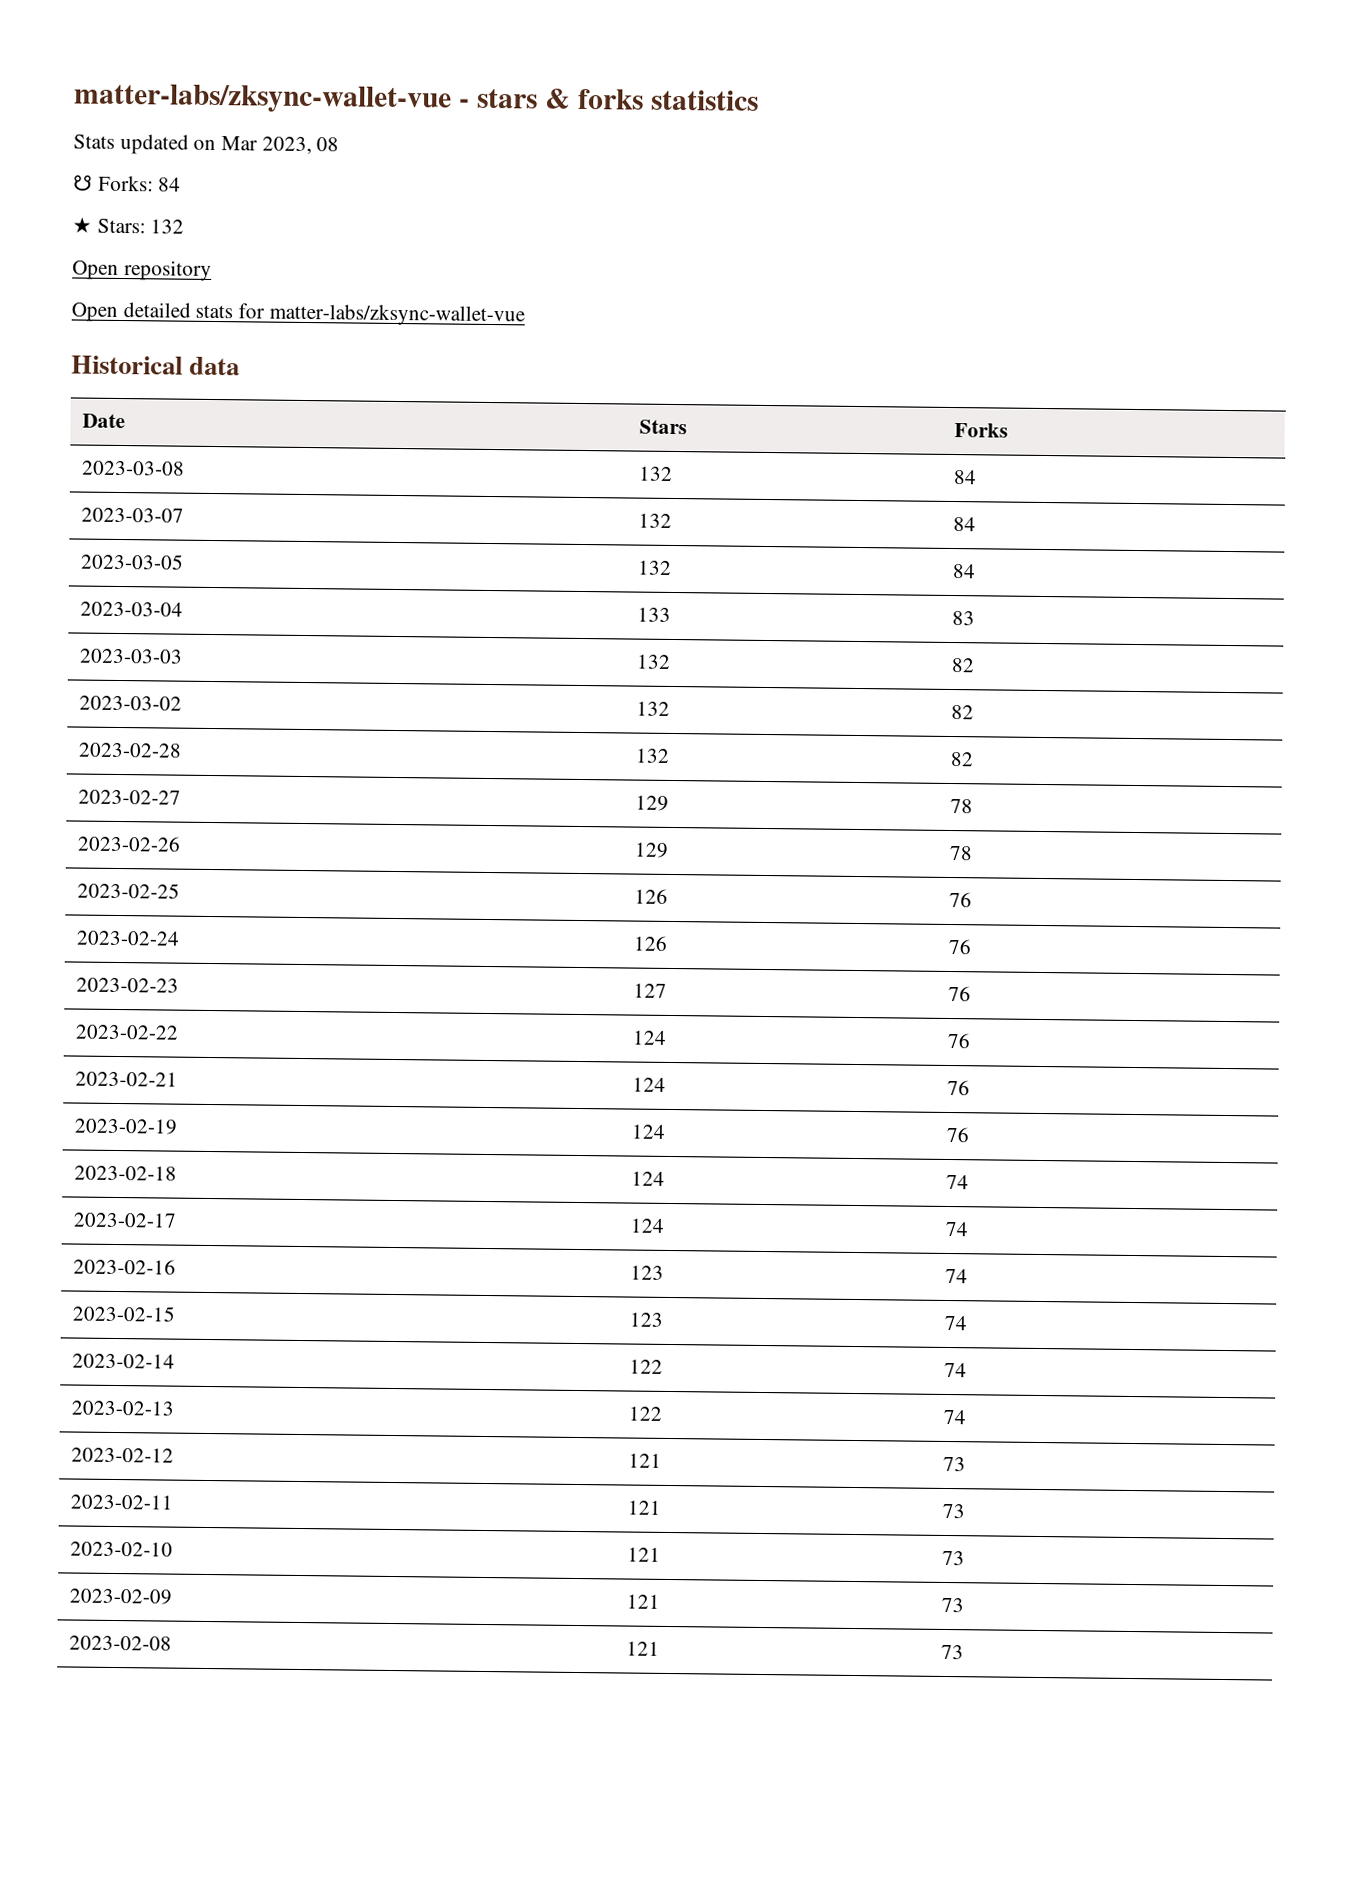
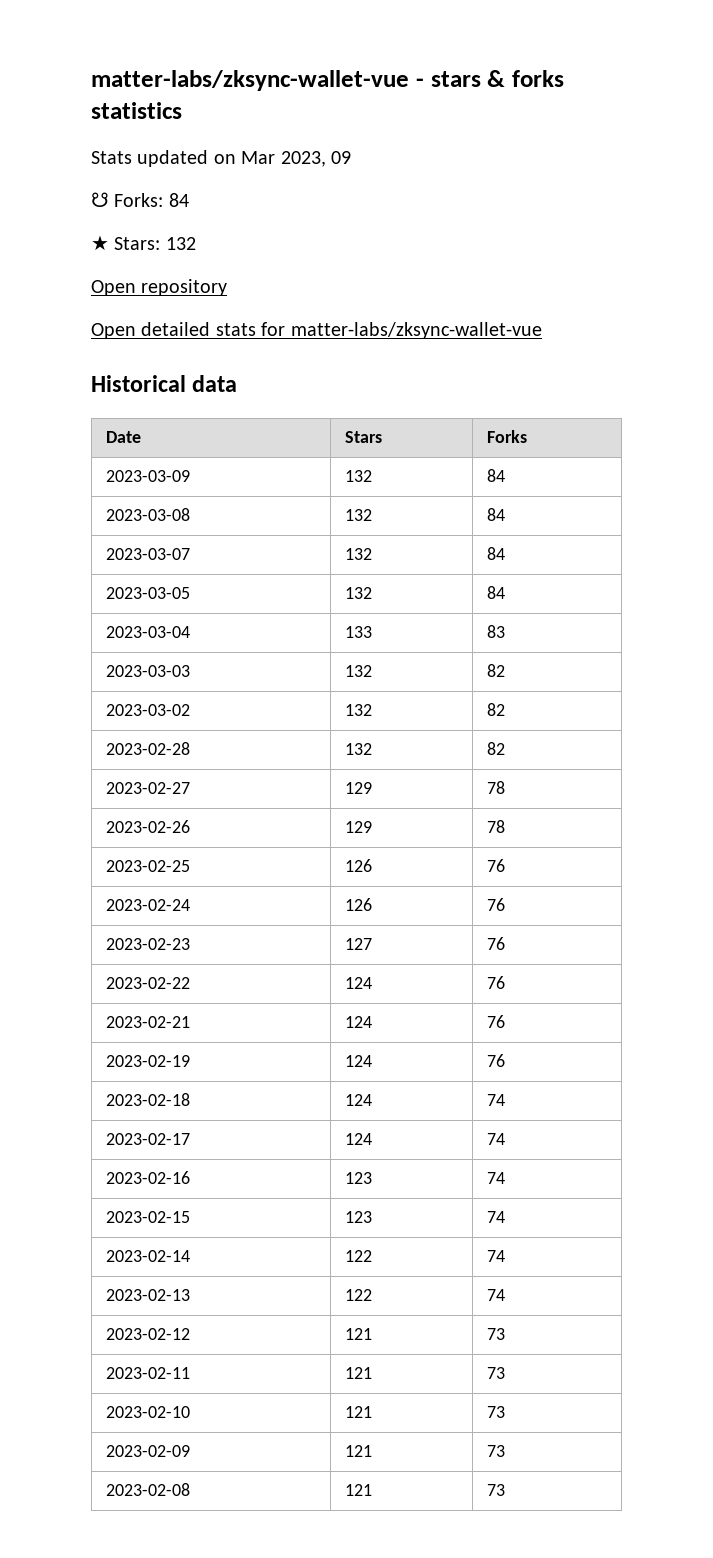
[316,137,340,152] 08 -> [331,151,351,164] 09
(1008, 430) none -> [106,470,191,482] [345,470,373,482] [487,469,506,482] // 2023-03-09 | 132 | 84

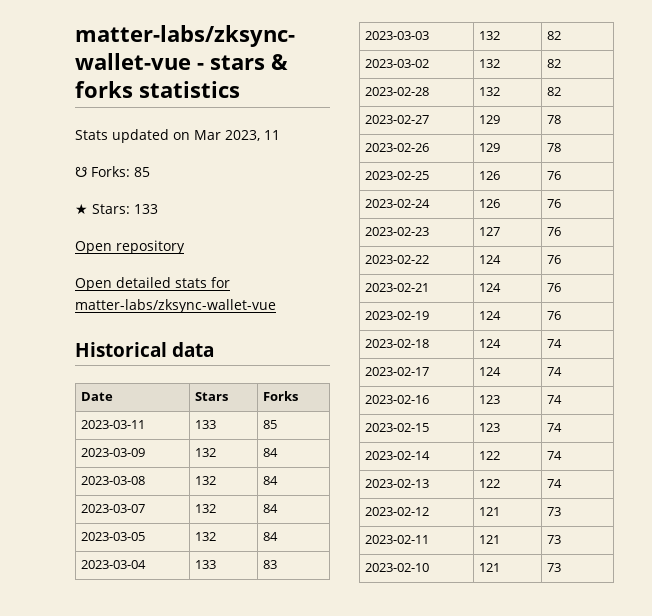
[331,151,351,164] 09 -> [264,130,280,140] 11
[168,193,189,207] 84 -> [134,167,150,177] 85
[165,237,196,250] 132 -> [134,204,158,214] 133
(528, 436) none -> [81,420,146,429] [195,420,217,429] [263,420,278,429] // 2023-03-11 | 133 | 85
[106,1445,191,1457] [345,1445,373,1457] [487,1445,506,1457] [106,1483,191,1496] [345,1484,373,1496] [487,1484,506,1496] // 2023-02-09 | 121 | 73 // 2023-02-08 | 121 | 73 -> (562, 567) none

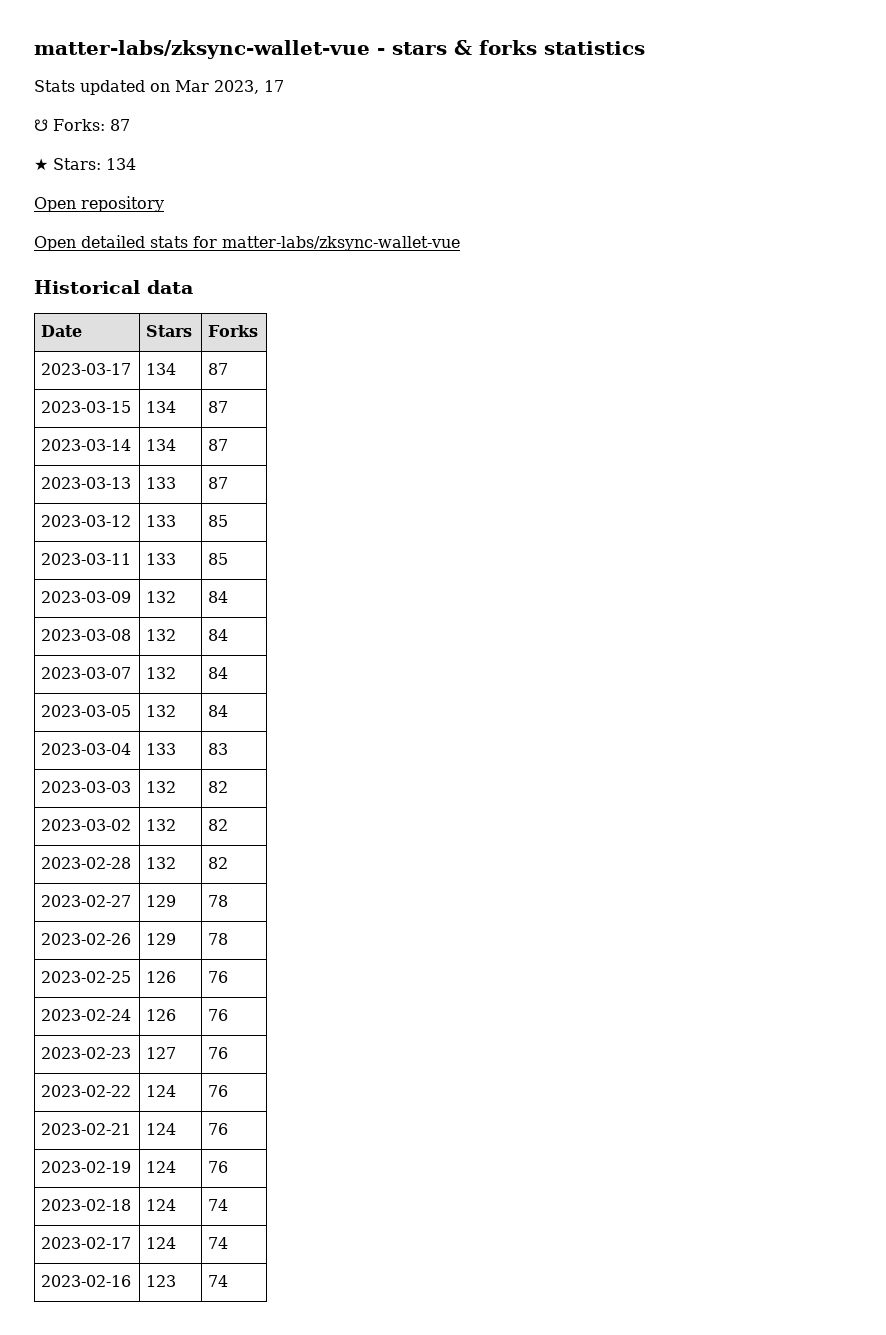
[264,130,280,140] 11 -> [264,80,284,92] 17
[134,167,150,177] 85 -> [109,119,130,131] 87
[134,204,158,214] 133 -> [106,158,136,170] 134
(299, 396) none -> [41,363,132,375] [146,363,177,375] [208,363,229,375] [41,401,132,413] [146,401,177,413] [208,401,229,413] [41,439,132,451] [146,439,177,451] [208,439,229,451] [41,477,132,489] [146,477,177,489] [208,477,229,489] [41,515,132,527] [146,515,177,527] [208,515,229,527] // 2023-03-17 | 134 | 87 // 2023-03-15 | 134 | 87 // 2023-03-14 | 134 | 87 // 2023-03-13 | 133 | 87 // 2023-03-12 | 133 | 85
[365,423,430,432] [479,423,501,432] [547,423,563,432] [365,451,431,460] [479,451,501,460] [547,451,563,460] [365,479,430,488] [479,479,501,488] [547,479,563,488] [365,507,430,516] [479,507,501,516] [547,507,562,516] [365,535,430,544] [479,535,501,544] [547,535,562,544] [365,563,430,572] [479,563,501,572] [547,563,562,572] // 2023-02-15 | 123 | 74 // 2023-02-14 | 122 | 74 // 2023-02-13 | 122 | 74 // 2023-02-12 | 121 | 73 // 2023-02-11 | 121 | 73 // 2023-02-10 | 121 | 73 -> (229, 1281) none

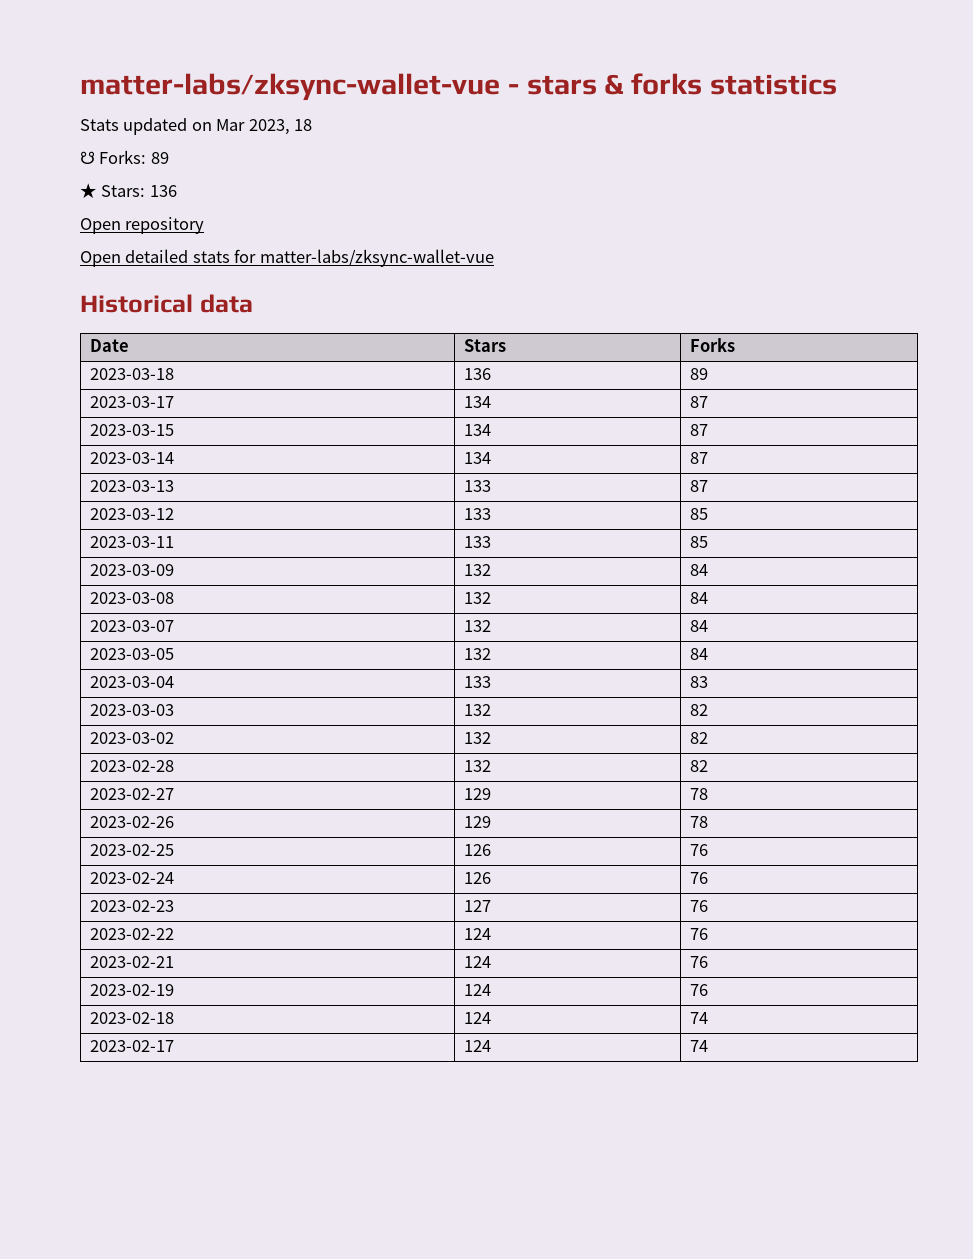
[264,80,284,92] 17 -> [294,119,313,131] 18
[109,119,130,131] 87 -> [150,152,169,164] 89
[106,158,136,170] 134 -> [149,185,177,197] 136
(259, 331) none -> [90,368,175,380] [464,368,492,380] [690,368,709,380] // 2023-03-18 | 136 | 89
[41,1275,132,1287] [146,1275,177,1287] [208,1275,229,1287] // 2023-02-16 | 123 | 74 -> (709, 1046) none

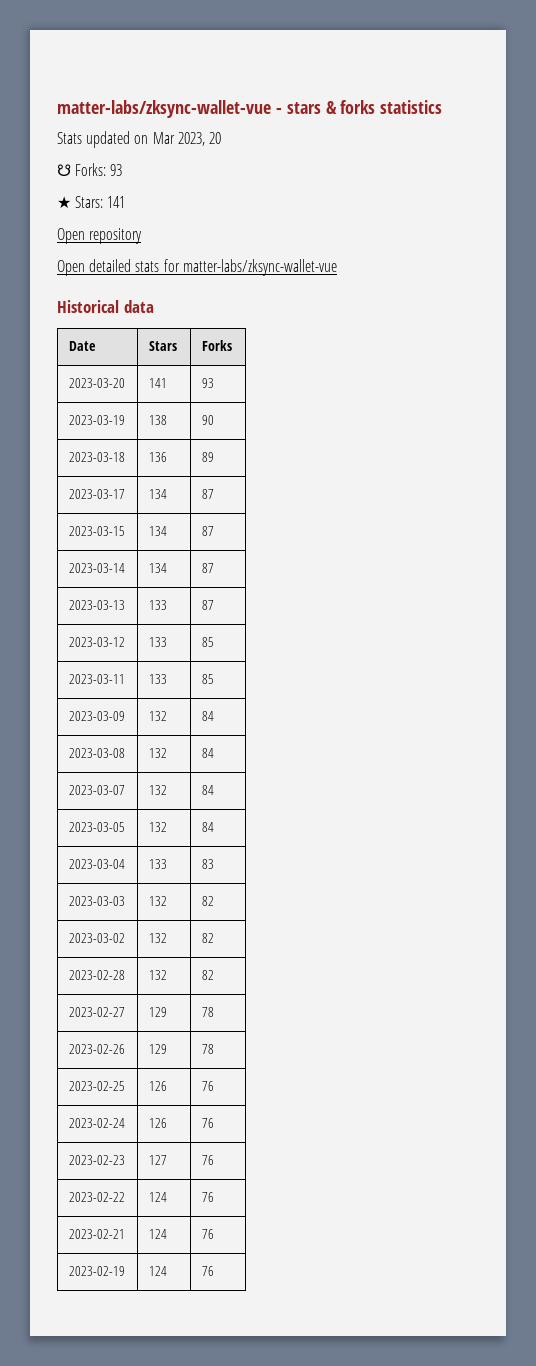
[294,119,313,131] 18 -> [208,132,221,144] 20
[150,152,169,164] 89 -> [110,164,123,176] 93
[149,185,177,197] 136 -> [107,196,126,208] 141
(736, 345) none -> [68,378,125,388] [148,378,167,388] [201,378,214,388] [68,415,125,425] [148,415,167,425] [201,415,214,425] // 2023-03-20 | 141 | 93 // 2023-03-19 | 138 | 90
[90,1012,175,1024] [464,1012,492,1024] [690,1012,709,1024] [90,1040,175,1052] [464,1040,492,1052] [690,1040,709,1052] // 2023-02-18 | 124 | 74 // 2023-02-17 | 124 | 74 -> (214, 1271) none

